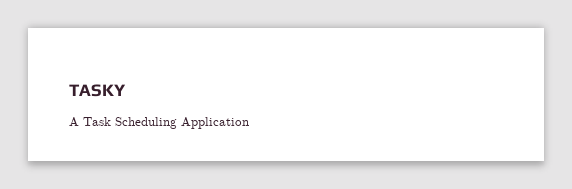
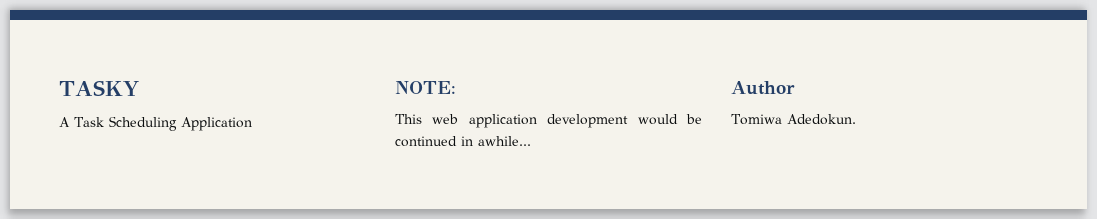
(249, 123) none -> [395,81,456,94] [395,114,702,128] [395,136,531,147] [731,81,795,95] [731,114,856,125] // NOTE: // This web application development would be continued in awhile... // Author // Tomiwa Adedokun.

